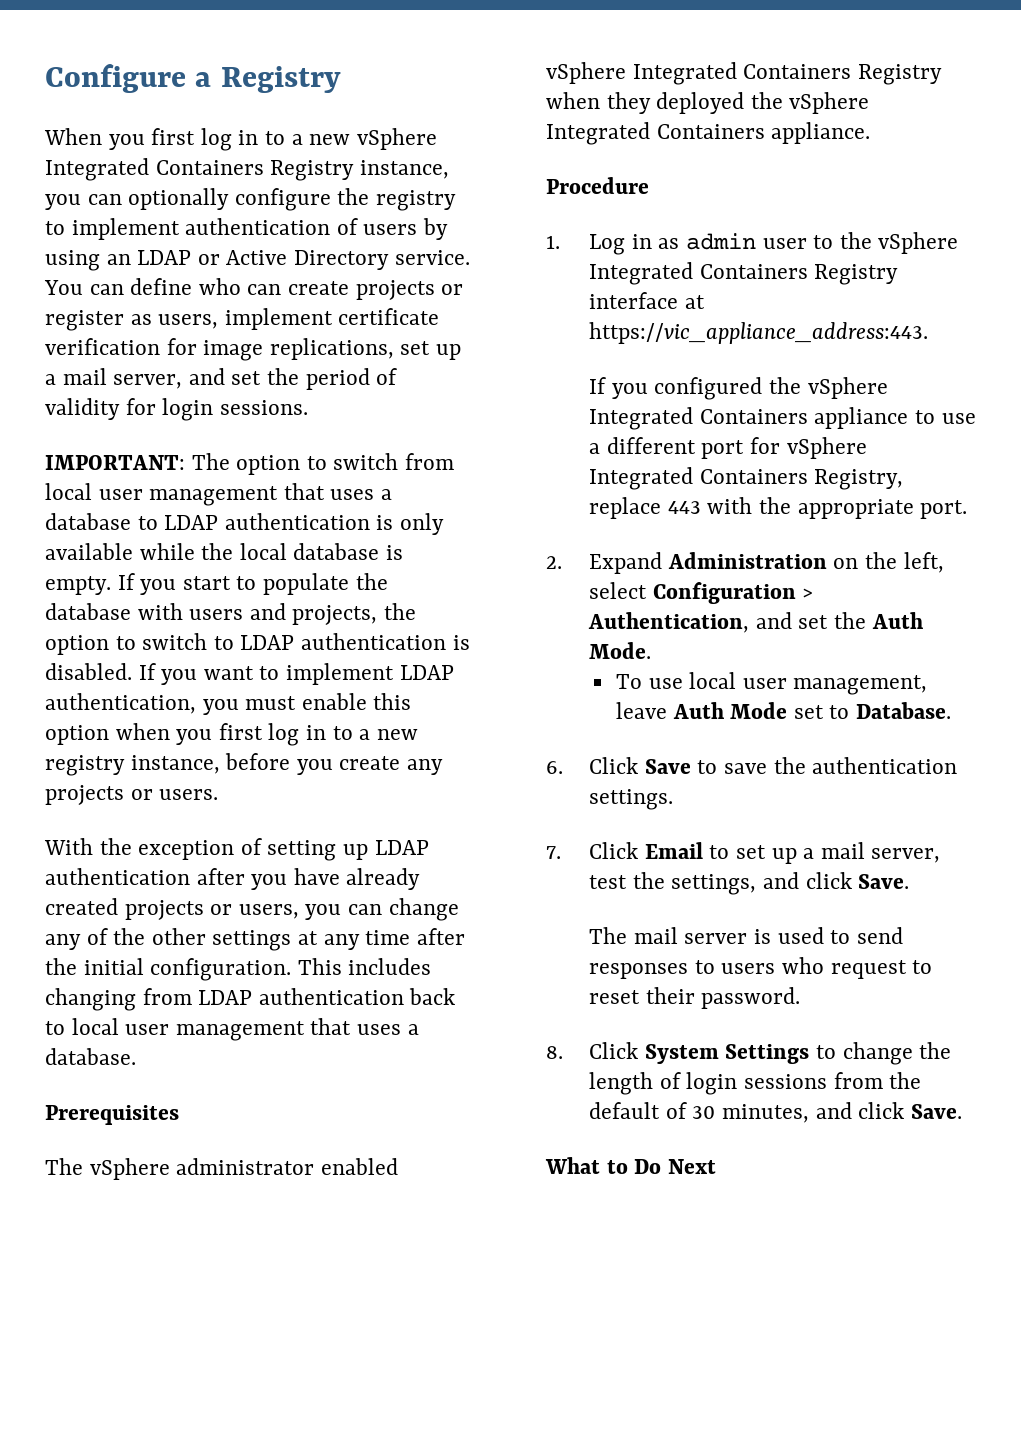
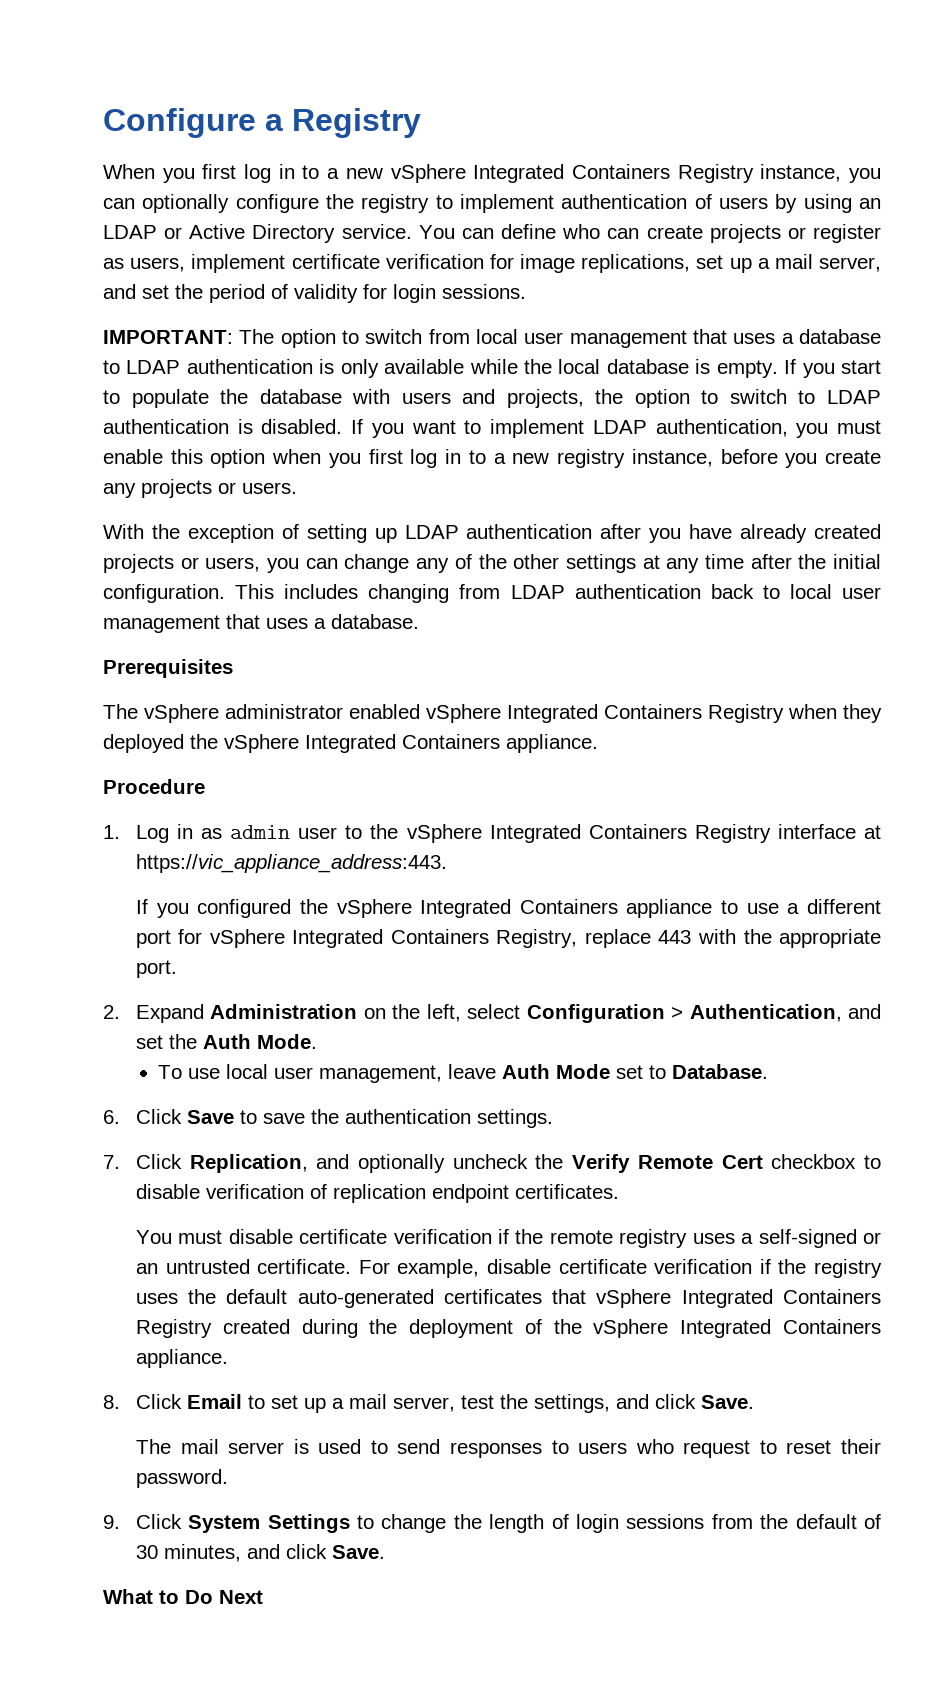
(639, 850) none -> [189,1154,882,1173] [135,1184,619,1203] [135,1229,881,1248] [135,1259,883,1278] [135,1289,881,1308] [135,1319,881,1338] [135,1349,228,1368] [103,1394,182,1409] Replication, and optionally uncheck the Verify Remote Cert checkbox to disable verification of replication endpoint certificates. // You must disable certificate verification if the remote registry uses a self-signed or an untrusted certificate. For example, disable certificate verification if the registry uses the default auto-generated certificates that vSphere Integrated Containers Registry created during the deployment of the vSphere Integrated Containers appliance. // 8. Click
[546,1046,563,1059] 8. -> [103,1515,120,1529] 9.

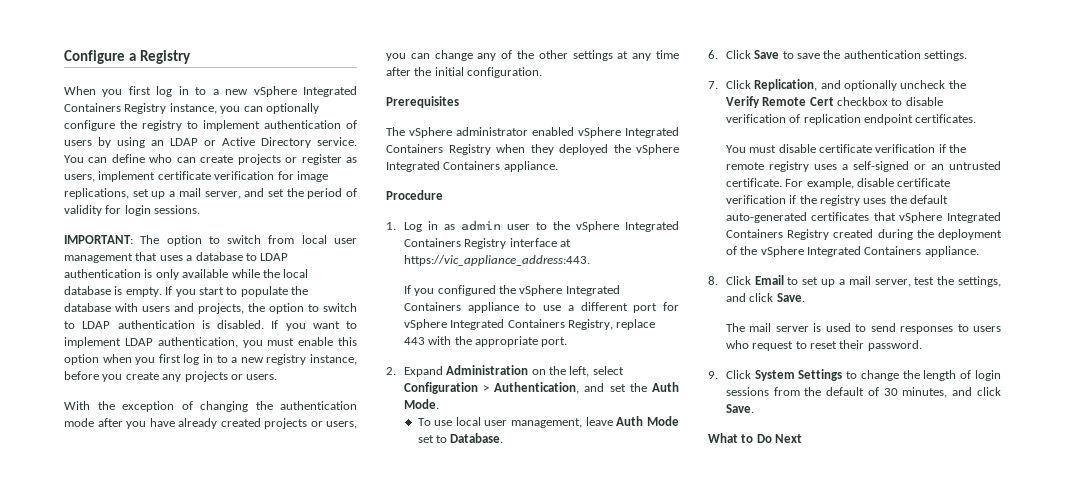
[306,524,593,543] setting up LDAP authentication -> [200,401,357,412] [64,418,94,427] changing the authentication mode
[235,584,882,603] [103,614,419,633] This includes changing from LDAP authentication back to local user management that uses a database. -> (543, 72) none

